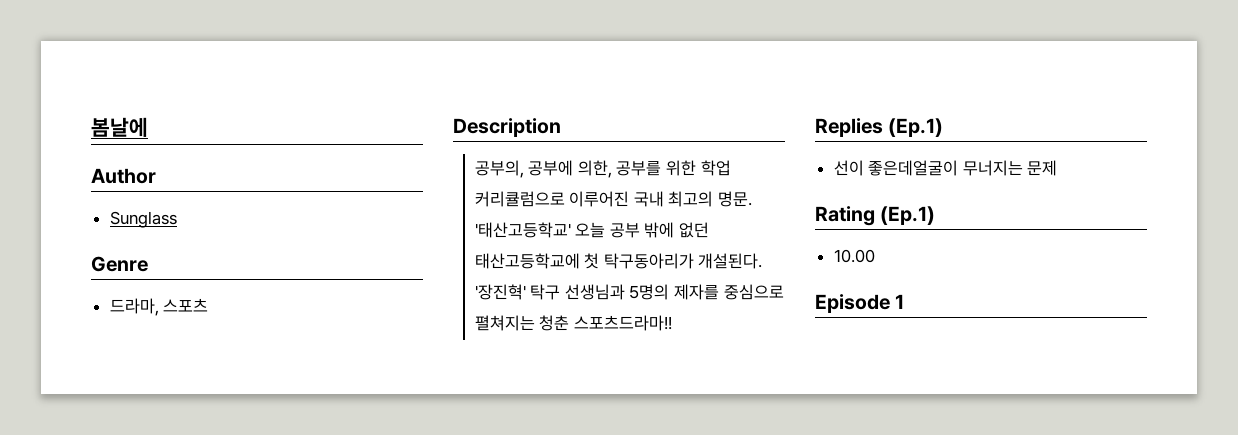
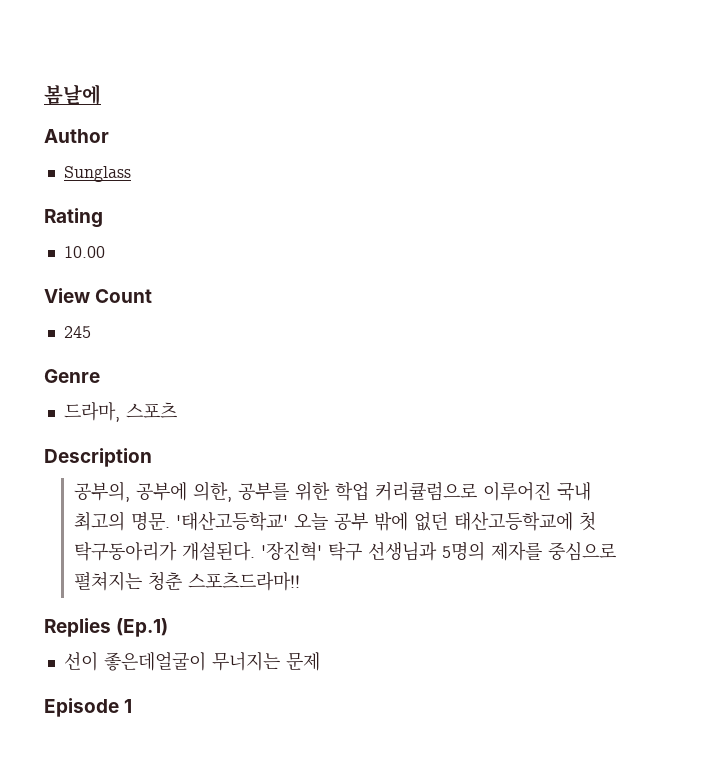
(177, 219) none -> [44,208,103,228] [63,246,105,258] [44,288,153,303] [63,326,91,338] // Rating // 10.00 // View Count // 245
[815,206,936,226] [833,249,875,263] // Rating (Ep.1) // 10.00 -> (320, 661) none

